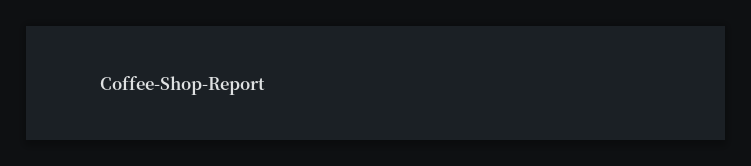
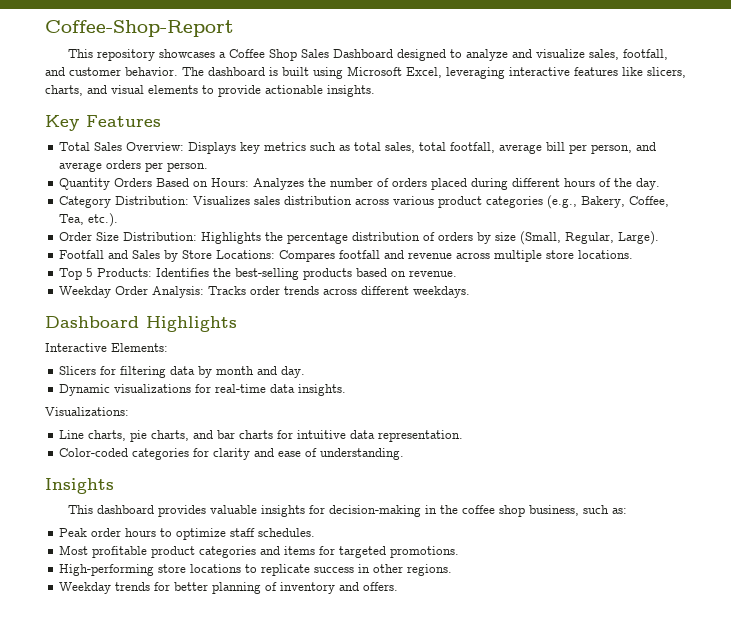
(265, 85) none -> [68,49,669,61] [45,66,686,79] [45,85,375,97] [45,115,161,131] [59,142,657,154] [59,160,209,172] [59,178,661,190] [59,195,670,209] [59,213,119,227] [59,231,660,245] [59,250,634,262] [59,268,458,280] [59,286,471,298] [45,316,237,332] [45,343,168,352] [59,366,306,378] [59,384,347,396] [45,407,129,416] [59,430,464,442] [59,448,405,460] [45,478,114,494] [68,505,628,517] [59,528,316,540] [59,545,460,558] [59,564,453,576] [59,582,399,594] // This repository showcases a Coffee Shop Sales Dashboard designed to analyze and visualize sales, footfall, and customer behavior. The dashboard is built using Microsoft Excel, leveraging interactive features like slicers, charts, and visual elements to provide actionable insights. // Key Features // Total Sales Overview: Displays key metrics such as total sales, total footfall, average bill per person, and average orders per person. // Quantity Orders Based on Hours: Analyzes the number of orders placed during different hours of the day. // Category Distribution: Visualizes sales distribution across various product categories (e.g., Bakery, Coffee, Tea, etc.). // Order Size Distribution: Highlights the percentage distribution of orders by size (Small, Regular, Large). // Footfall and Sales by Store Locations: Compares footfall and revenue across multiple store locations. // Top 5 Products: Identifies the best-selling products based on revenue. // Weekday Order Analysis: Tracks order trends across different weekdays. // Dashboard Highlights // Interactive Elements: // Slicers for filtering data by month and day. // Dynamic visualizations for real-time data insights. // Visualizations: // Line charts, pie charts, and bar charts for intuitive data representation. // Color-coded categories for clarity and ease of understanding. // Insights // This dashboard provides valuable insights for decision-making in the coffee shop business, such as: // Peak order hours to optimize staff schedules. // Most profitable product categories and items for targeted promotions. // High-performing store locations to replicate success in other regions. // Weekday trends for better planning of inventory and offers.

